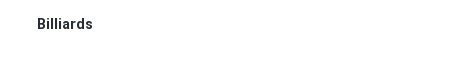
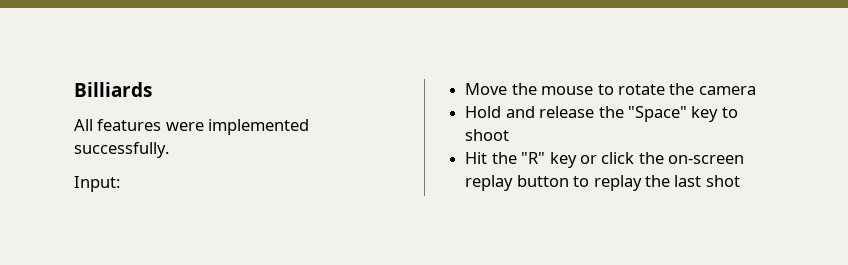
(93, 23) none -> [74,119,310,135] [74,142,169,158] [74,176,120,192] [465,83,756,95] [465,106,738,122] [465,129,510,141] [465,152,745,168] [465,175,740,191] // All features were implemented successfully. // Input: // Move the mouse to rotate the camera // Hold and release the "Space" key to shoot // Hit the "R" key or click the on-screen replay button to replay the last shot

